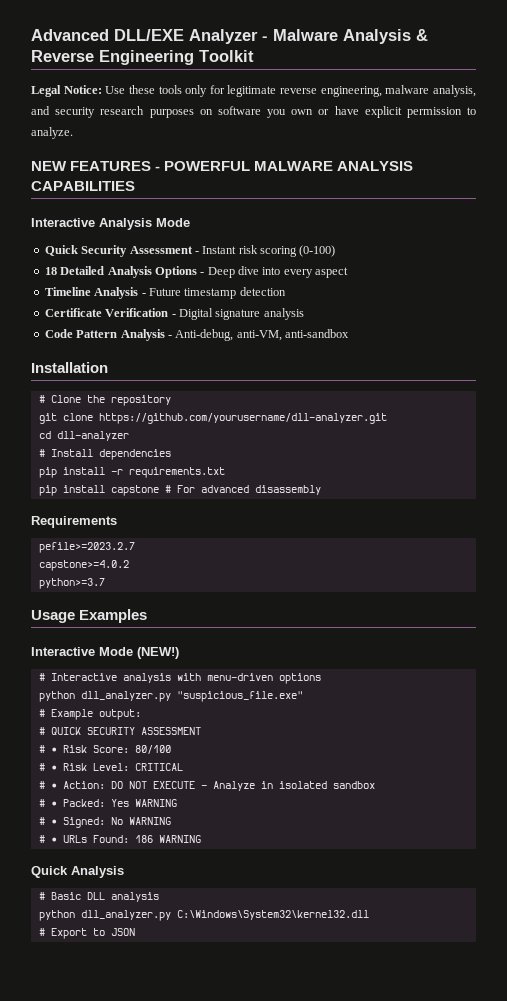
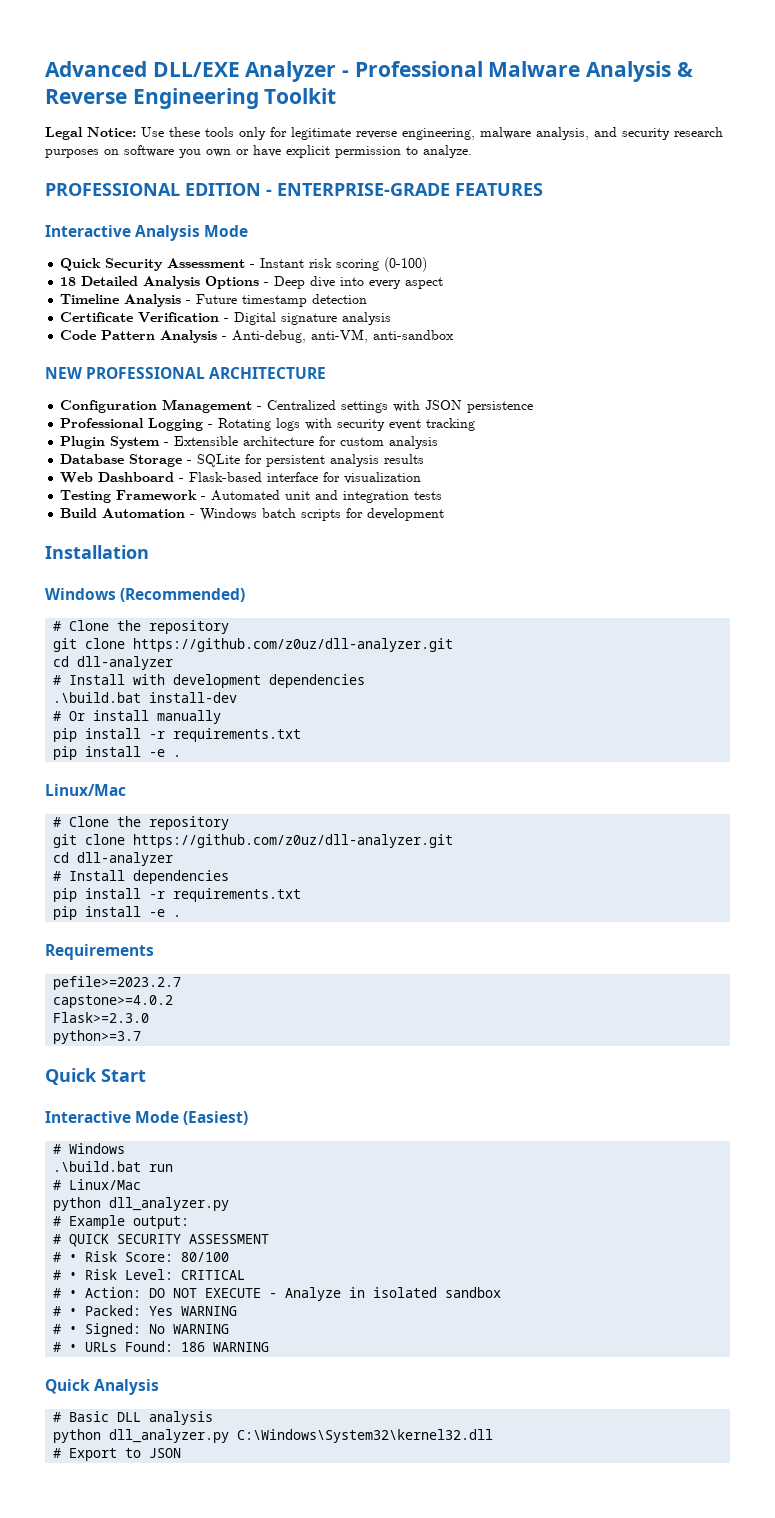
(268, 38) none -> [354,61,483,77] Professional
[31,161,414,171] [31,181,135,191] NEW FEATURES - POWERFUL MALWARE ANALYSIS CAPABILITIES -> [45,183,543,196] PROFESSIONAL EDITION - ENTERPRISE-GRADE FEATURES
(349, 333) none -> [45,367,327,379] [60,399,534,413] [60,418,476,431] [60,436,439,449] [60,454,425,467] [60,472,422,484] [60,490,443,503] [60,508,445,521] // NEW PROFESSIONAL ARCHITECTURE // Configuration Management - Centralized settings with JSON persistence // Professional Logging - Rotating logs with security event tracking // Plugin System - Extensible architecture for custom analysis // Database Storage - SQLite for persistent analysis results // Web Dashboard - Flask-based interface for visualization // Testing Framework - Automated unit and integration tests // Build Automation - Windows batch scripts for development
[38,395,171,406] [38,413,387,424] // # Clone the repository // git clone https://github.com/yourusername/dll-analyzer.git -> [45,588,246,602] [53,620,230,634] [53,638,454,652] [53,656,174,670] [53,674,366,688] [53,692,238,703] [53,710,222,724] [53,728,302,742] [53,746,182,760] [45,784,126,796] [53,816,230,830] [53,834,454,848] // Windows (Recommended) // # Clone the repository // git clone https://github.com/z0uz/dll-analyzer.git // cd dll-analyzer // # Install with development dependencies // .\build.bat install-dev // # Or install manually // pip install -r requirements.txt // pip install -e . // Linux/Mac // # Clone the repository // git clone https://github.com/z0uz/dll-analyzer.git
[110,485,321,496] capstone # For advanced disassembly -> [149,909,182,917] -e .
(129, 565) none -> [53,1012,150,1023] // Flask>=2.3.0
[31,609,148,623] Usage Examples -> [45,1068,146,1085] Quick Start
[137,647,179,659] [38,673,321,684] [38,691,303,702] (NEW!) // # Interactive analysis with menu-driven options // python dll_analyzer.py "suspicious_file.exe" -> [183,1111,249,1125] [53,1143,126,1154] [53,1161,174,1172] [53,1179,142,1190] [53,1197,230,1211] (Easiest) // # Windows // .\build.bat run // # Linux/Mac // python dll_analyzer.py

